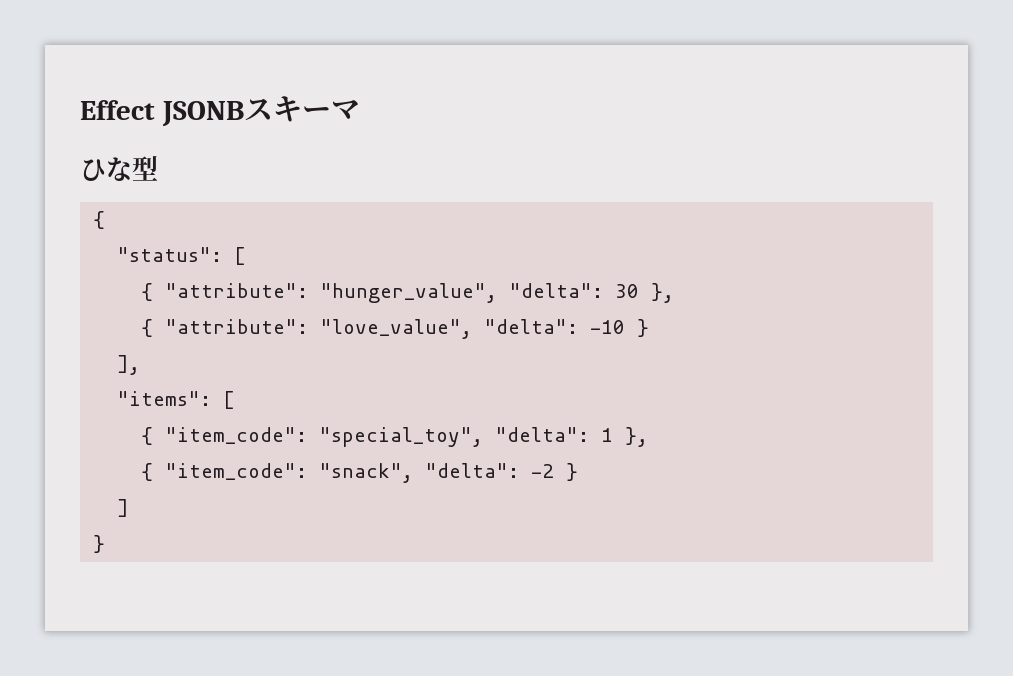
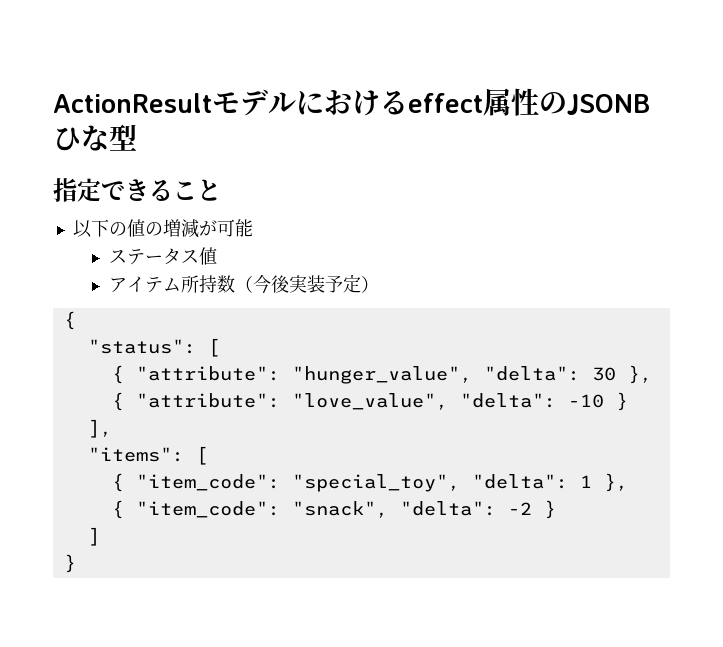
[80,96,360,127] [80,156,158,181] Effect JSONBスキーマ // ひな型 -> [53,88,650,116] [53,124,137,151] [53,178,221,202] [72,219,253,238] [108,247,217,265] [108,274,379,294] ActionResultモデルにおけるeffect属性のJSONBひな型 // 指定できること // 以下の値の増減が可能 // ステータス値 // アイテム所持数（今後実装予定）

